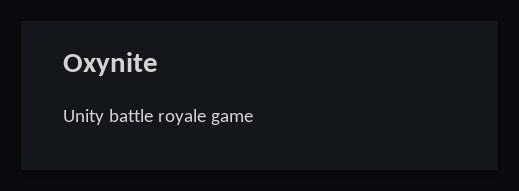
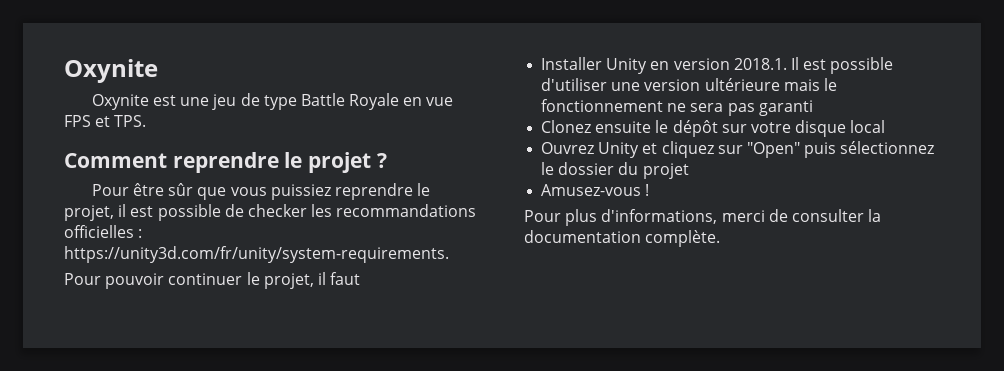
[63,109,253,125] Unity battle royale game -> [91,93,454,110] [64,115,147,127] [64,152,387,173] [91,183,431,200] [64,204,477,221] [64,225,143,238] [64,246,449,263] [64,272,361,289] [541,57,894,74] [541,78,837,91] [541,99,813,116] [541,120,886,137] [541,141,935,158] [541,162,689,179] [541,184,650,196] [524,209,882,226] [524,230,721,247] Oxynite est une jeu de type Battle Royale en vue FPS et TPS. // Comment reprendre le projet ? // Pour être sûr que vous puissiez reprendre le projet, il est possible de checker les recommandations officielles : https://unity3d.com/fr/unity/system-requirements. // Pour pouvoir continuer le projet, il faut // Installer Unity en version 2018.1. Il est possible d'utiliser une version ultérieure mais le fonctionnement ne sera pas garanti // Clonez ensuite le dépôt sur votre disque local // Ouvrez Unity et cliquez sur "Open" puis sélectionnez le dossier du projet // Amusez-vous ! // Pour plus d'informations, merci de consulter la documentation complète.

